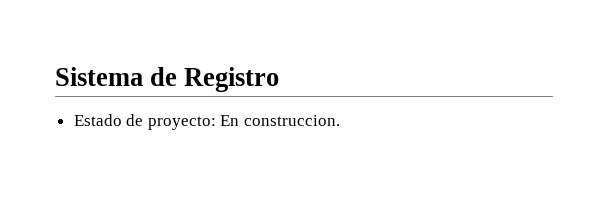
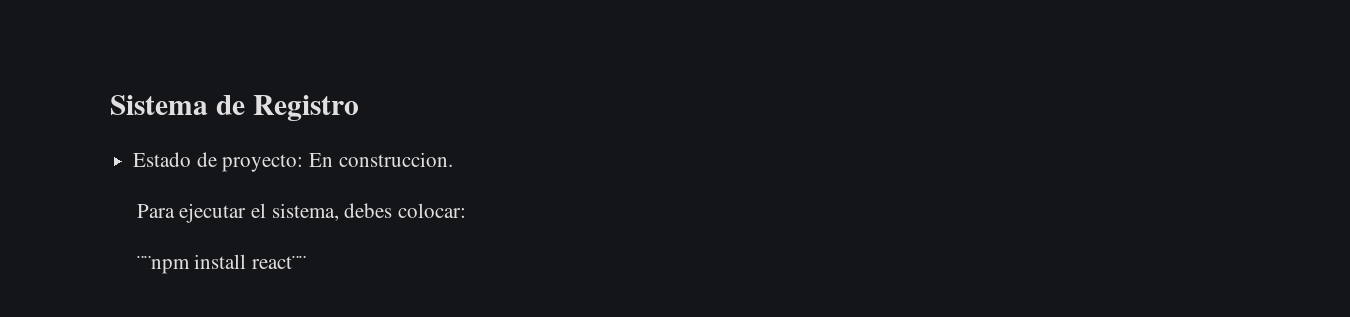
(341, 120) none -> [136,203,466,223] [136,254,306,274] // Para ejecutar el sistema, debes colocar: // ¨¨npm install react¨¨

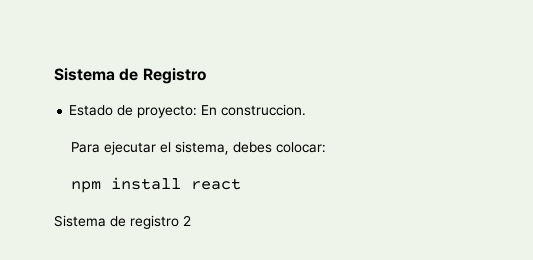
[136,254,306,274] ¨¨npm install react¨¨ -> [70,177,241,193] [54,215,191,229] npm install react // Sistema de registro 2

